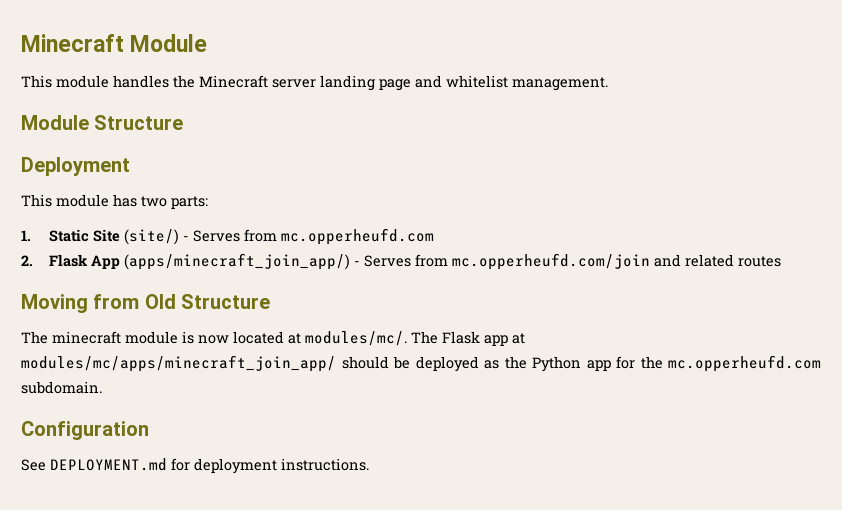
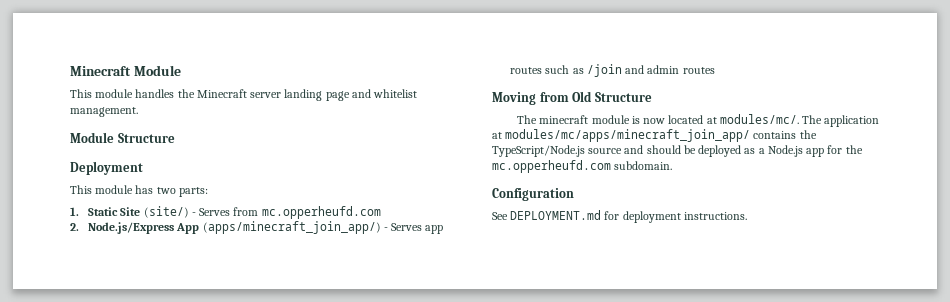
[48,254,88,267] Flask -> [88,222,175,234] Node.js/Express
[414,253,734,270] from mc.opperheufd.com/join and related -> [425,225,444,234] [510,64,680,77] app routes such as /join and admin
[442,331,525,346] [21,355,336,372] Flask app at modules/mc/apps/minecraft_join_app/ -> [824,115,880,127] [492,129,817,142] [492,145,644,157] application at modules/mc/apps/minecraft_join_app/ contains the TypeScript/Node.js source and
[504,356,581,372] the Python -> [758,145,803,157] a Node.js

